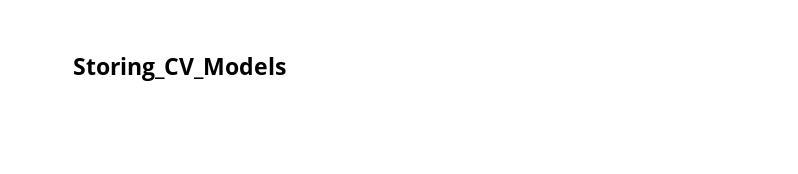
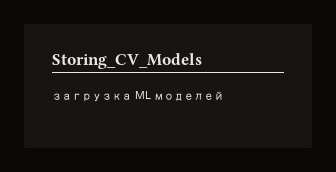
(286, 69) none -> [52,91,224,102] // загрузка ML моделей

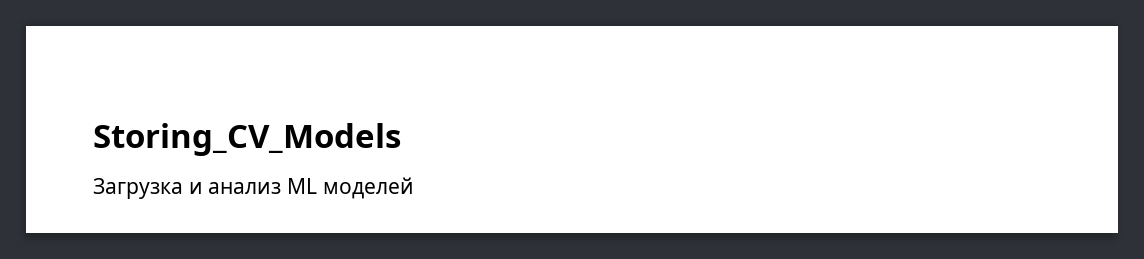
[52,93,132,102] загрузка -> [93,178,282,199] Загрузка и анализ

